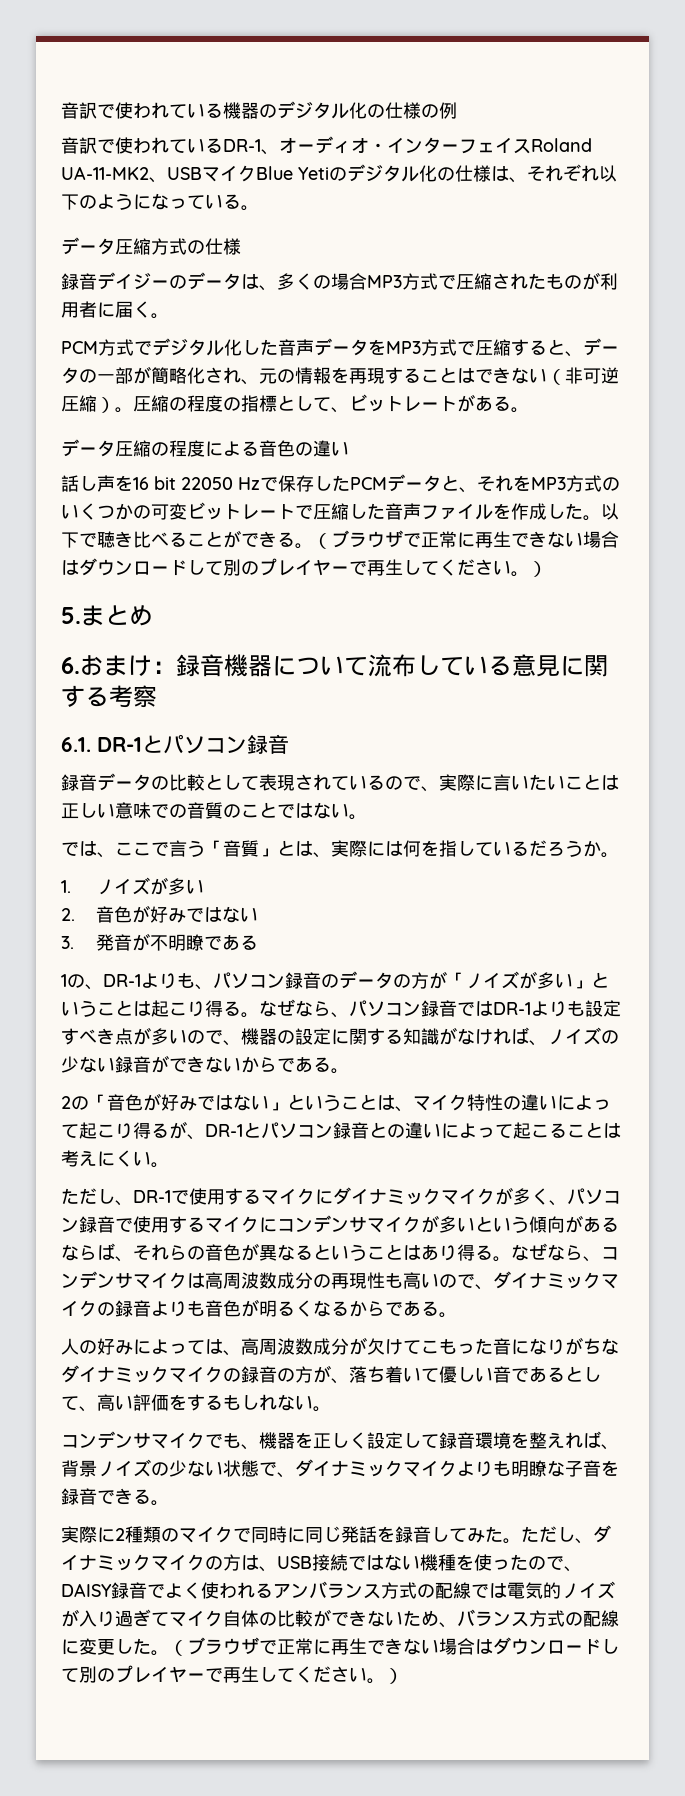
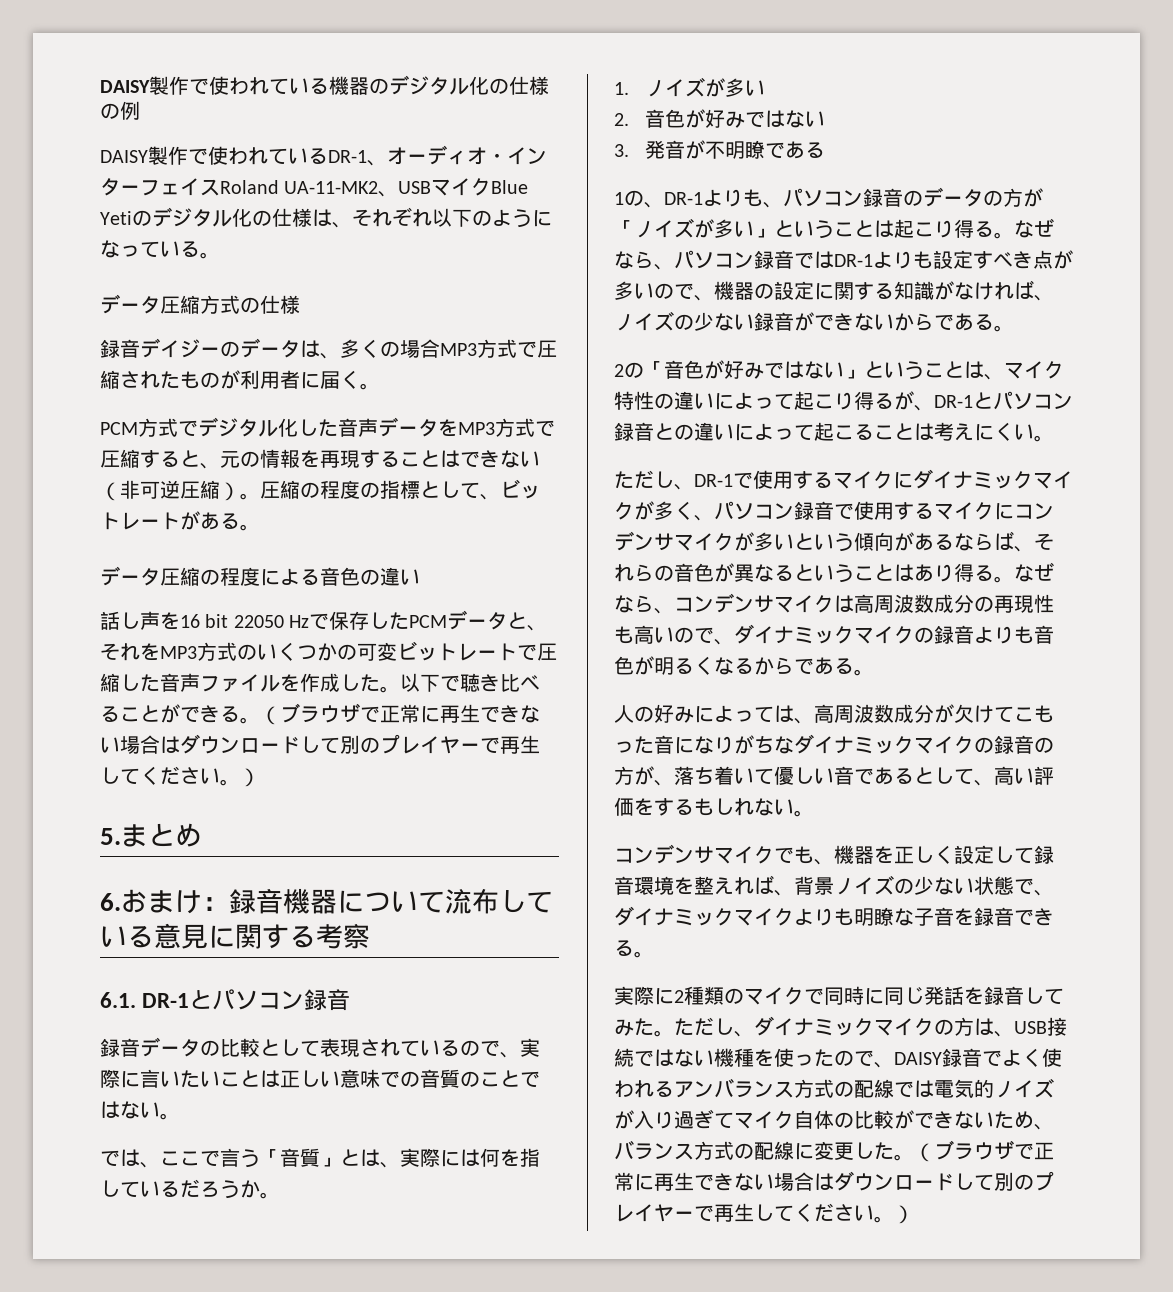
[61,102,97,119] 音訳 -> [100,76,189,95] DAISY製作
[61,137,97,154] 音訳 -> [100,146,188,165] DAISY製作
[583,338,619,356] [61,366,259,385] データの一部が簡略化され、 -> (220, 466) none

